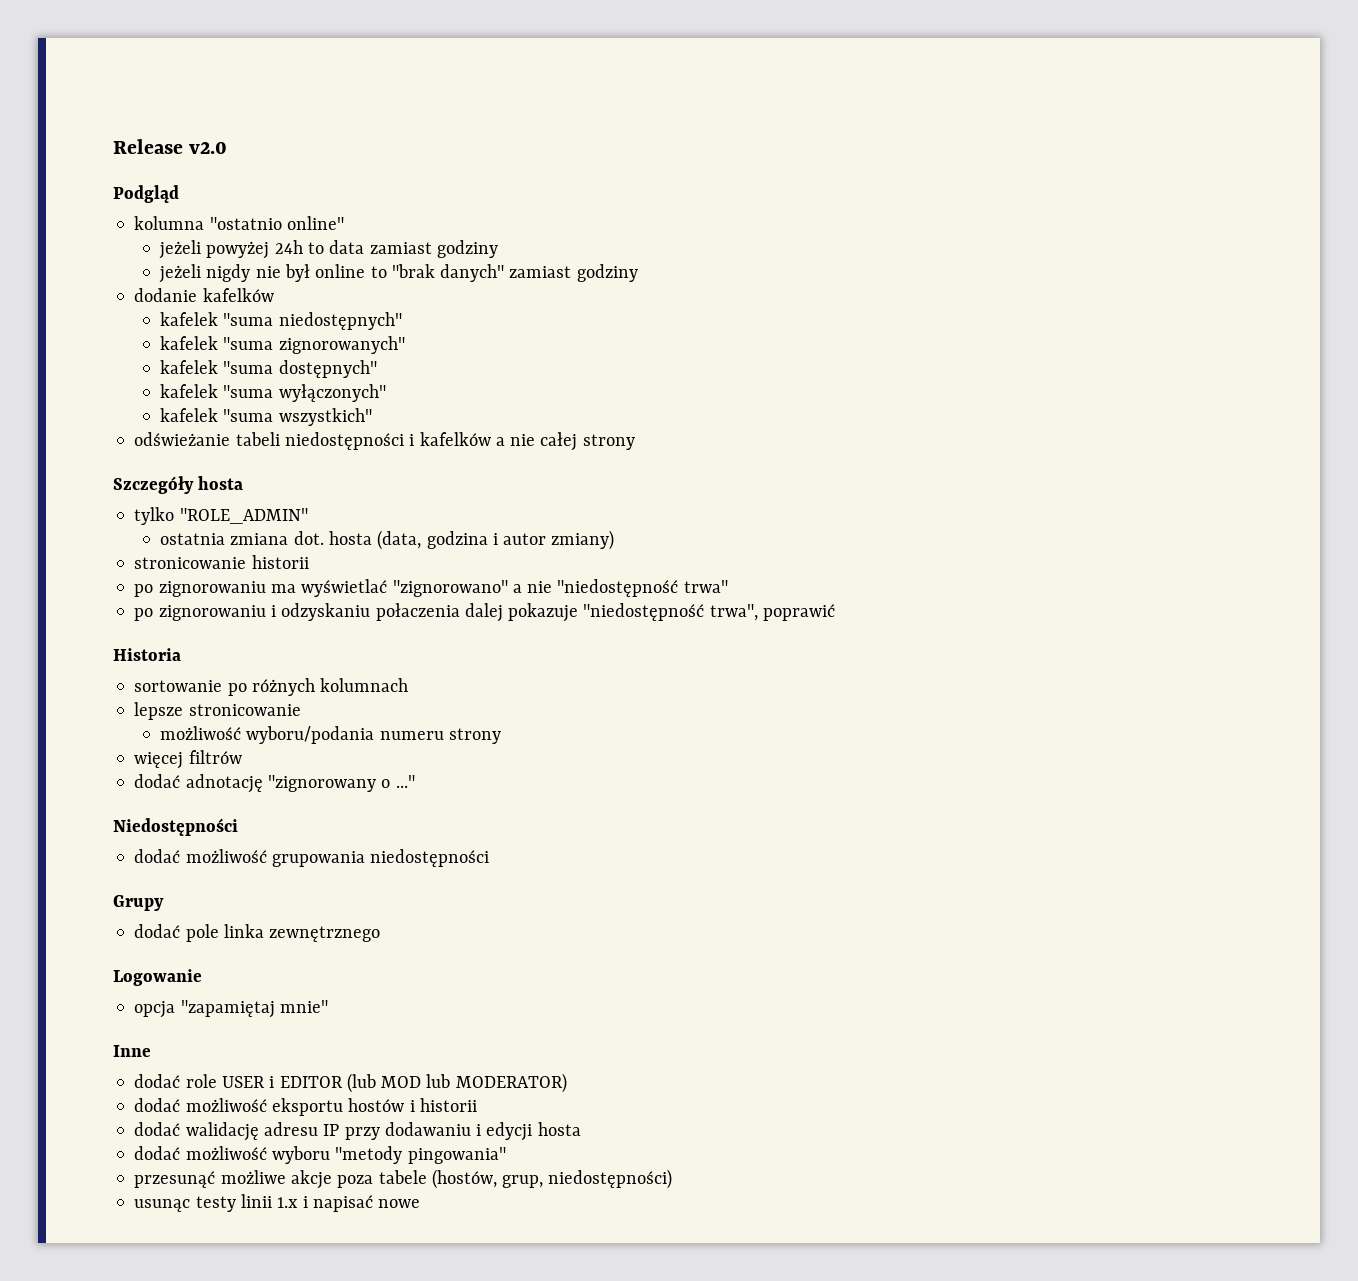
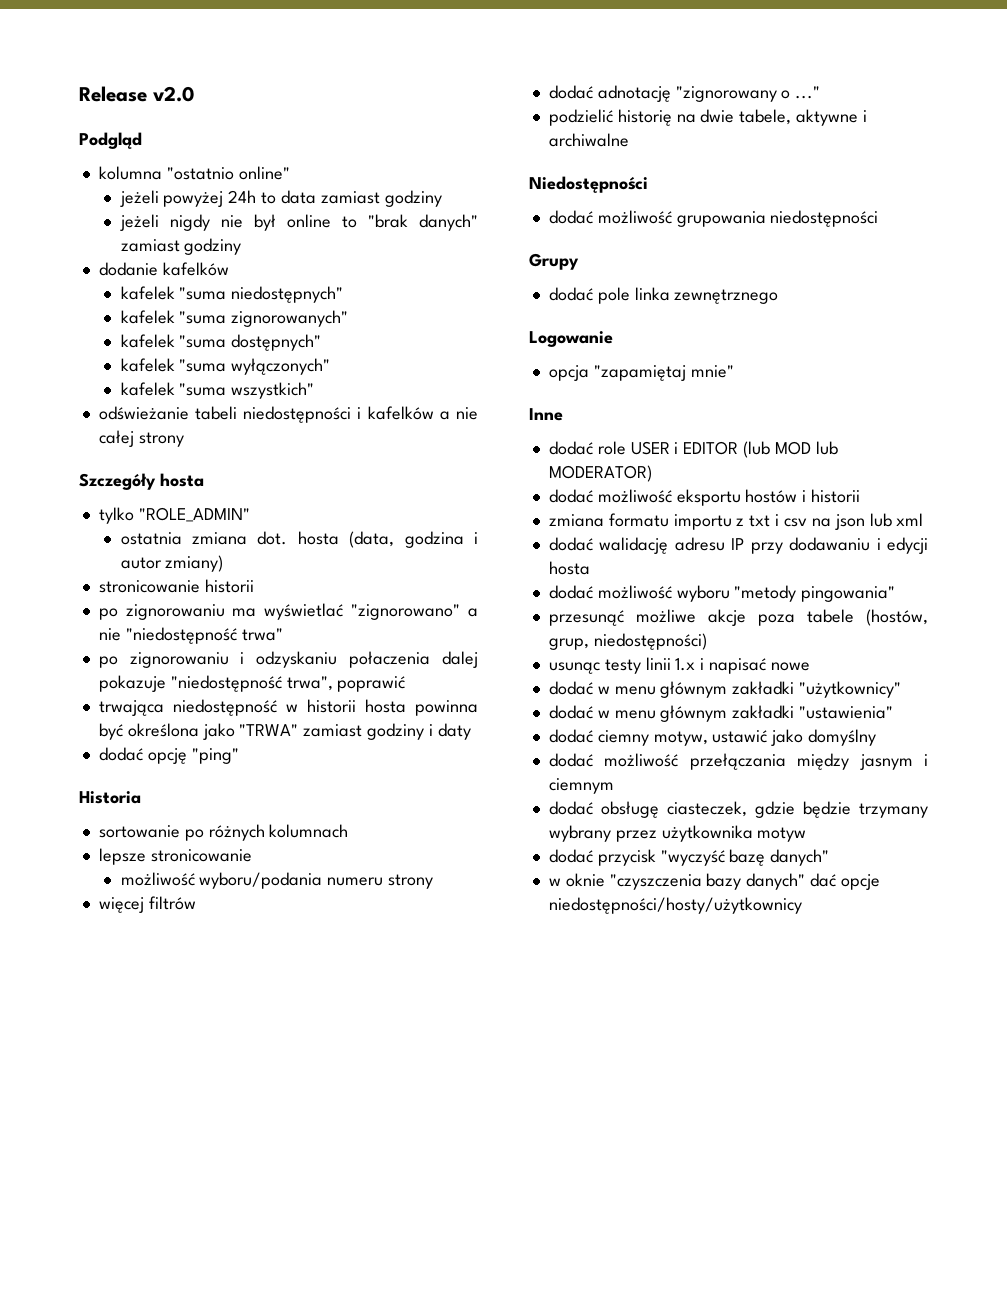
(835, 612) none -> [98,699,478,716] [98,723,471,740] [98,747,239,764] // trwająca niedostępność w historii hosta powinna być określona jako "TRWA" zamiast godziny i daty // dodać opcję "ping"
(415, 781) none -> [548,109,867,126] [548,133,629,147] // podzielić historię na dwie tabele, aktywne i archiwalne
(477, 1105) none -> [548,513,924,530] // zmiana formatu importu z txt i csv na json lub xml
(421, 1203) none -> [548,681,902,698] [548,705,894,722] [548,729,877,746] [548,753,928,770] [548,778,614,794] [548,801,928,818] [548,825,807,842] [548,849,830,866] [548,873,880,890] [548,897,802,914] // dodać w menu głównym zakładki "użytkownicy" // dodać w menu głównym zakładki "ustawienia" // dodać ciemny motyw, ustawić jako domyślny // dodać możliwość przełączania między jasnym i ciemnym // dodać obsługę ciasteczek, gdzie będzie trzymany wybrany przez użytkownika motyw // dodać przycisk "wyczyść bazę danych" // w oknie "czyszczenia bazy danych" dać opcje niedostępności/hosty/użytkownicy

